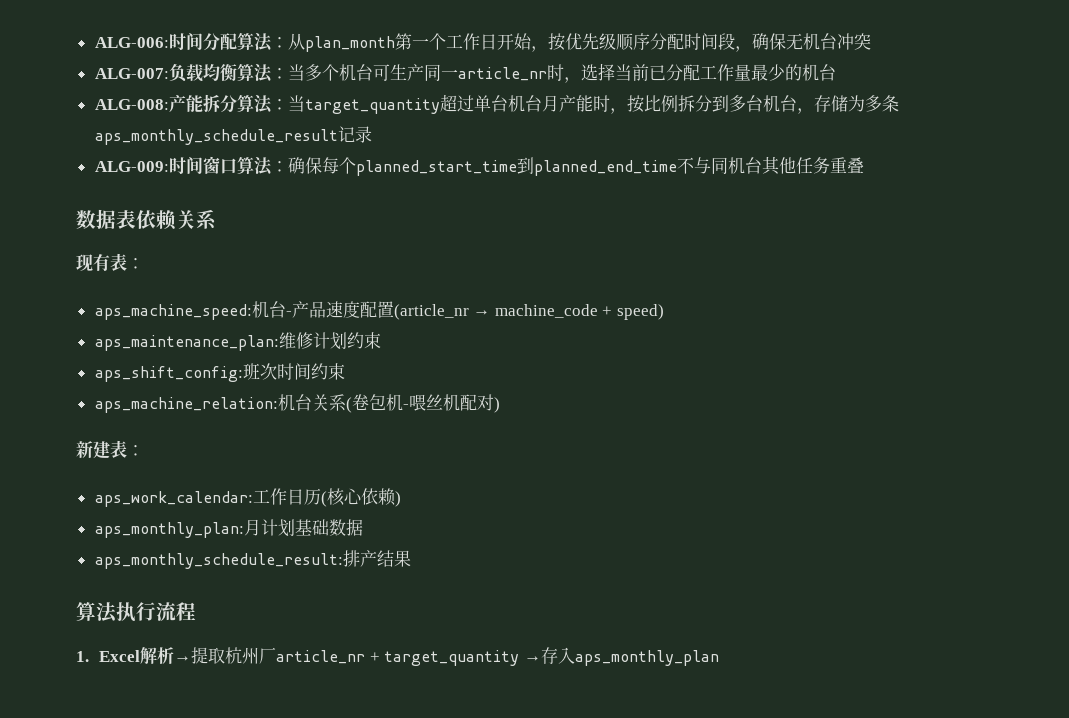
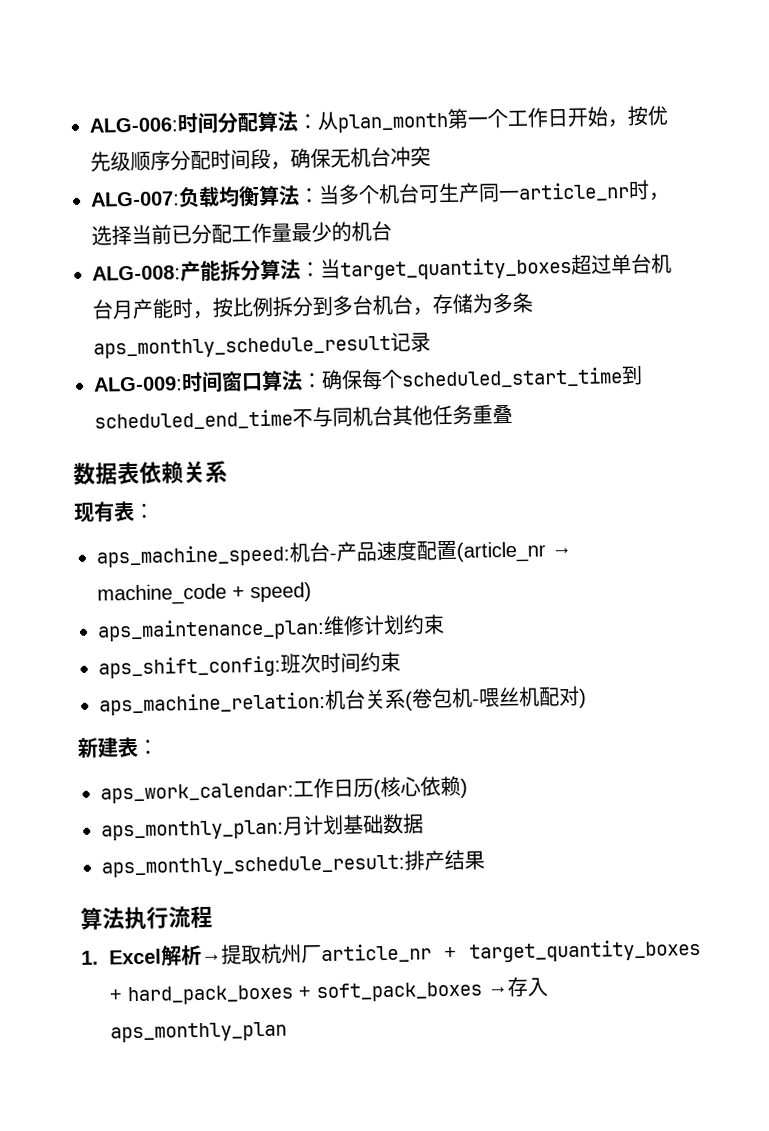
[304,98,440,114] target_quantity -> [340,256,572,281] target_quantity_boxes
[355,157,677,176] planned_start_time到planned_end_time -> [401,365,643,389] [94,409,293,431] scheduled_start_time到scheduled_end_time
[384,650,520,666] target_quantity -> [469,938,701,963] [109,981,483,1006] target_quantity_boxes + hard_pack_boxes + soft_pack_boxes

